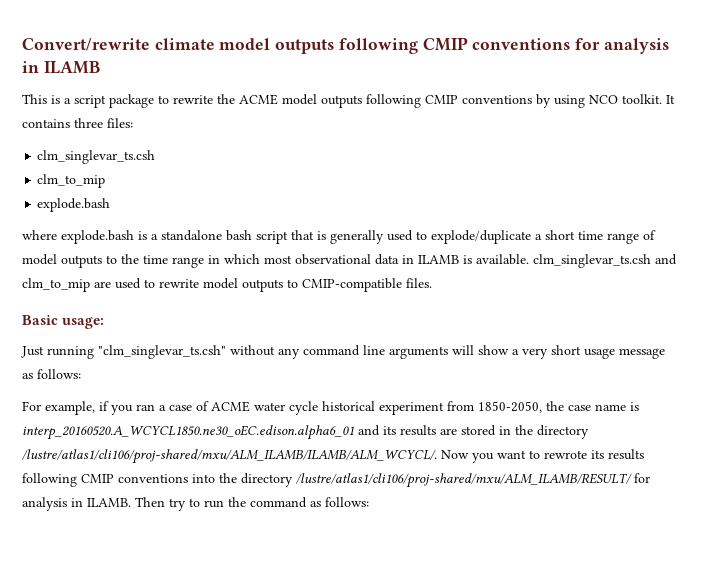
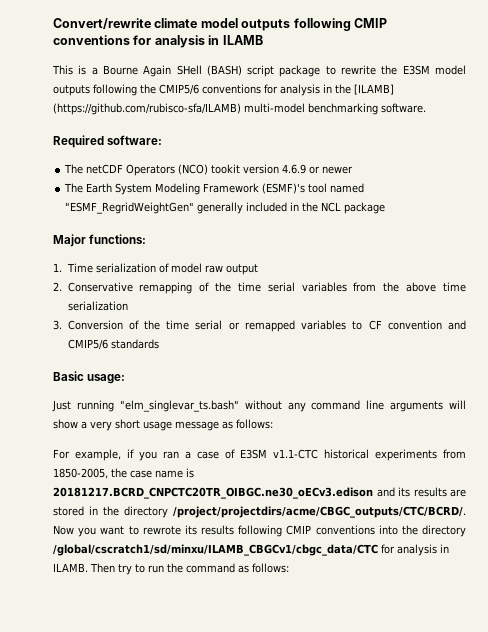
(71, 101) none -> [102,65,242,77] Bourne Again SHell (BASH)
[239,94,675,108] [22,118,133,128] [37,150,156,164] [37,174,106,188] [37,198,111,212] [22,230,656,244] [22,254,677,268] [22,278,432,292] ACME model outputs following CMIP conventions by using NCO toolkit. It contains three files: // clm_singlevar_ts.csh // clm_to_mip // explode.bash // where explode.bash is a standalone bash script that is generally used to explode/duplicate a short time range of model outputs to the time range in which most observational data in ILAMB is available. clm_singlevar_ts.csh and clm_to_mip are used to rewrite model outputs to CMIP-compatible files. -> [402,65,467,75] [53,84,394,96] [53,103,426,115] [53,135,163,148] [64,164,354,176] [64,183,365,195] [65,202,386,214] [53,234,147,247] [53,263,258,275] [53,282,467,294] [67,301,128,311] [53,320,466,332] [67,339,159,350] E3SM model outputs following the CMIP5/6 conventions for analysis in the [ILAMB] (https://github.com/rubisco-sfa/ILAMB) multi-model benchmarking software. // Required software: // The netCDF Operators (NCO) tookit version 4.6.9 or newer // The Earth System Modeling Framework (ESMF)'s tool named "ESMF_RegridWeightGen" generally included in the NCL package // Major functions: // 1. Time serialization of model raw output // 2. Conservative remapping of the time serial variables from the above time serialization // 3. Conversion of the time serial or remapped variables to CF convention and CMIP5/6 standards
[98,345,226,359] "clm_singlevar_ts.csh" -> [119,400,239,412] "elm_singlevar_ts.bash"
[211,401,542,415] ACME water cycle historical experiment from 1850-2050, -> [240,449,466,461] [53,468,108,479] E3SM v1.1-CTC historical experiments from 1850-2005,
[22,425,354,440] interp_20160520.A_WCYCL1850.ne30_oEC.edison.alpha6_01 -> [53,487,373,499] 20181217.BCRD_CNPCTC20TR_OIBGC.ne30_oECv3.edison
[22,449,437,464] /lustre/atlas1/cli106/proj-shared/mxu/ALM_ILAMB/ILAMB/ALM_WCYCL/. -> [173,506,466,518] /project/projectdirs/acme/CBGC_outputs/CTC/BCRD/.
[296,473,632,488] /lustre/atlas1/cli106/proj-shared/mxu/ALM_ILAMB/RESULT/ -> [53,544,378,556] /global/cscratch1/sd/minxu/ILAMB_CBGCv1/cbgc_data/CTC

